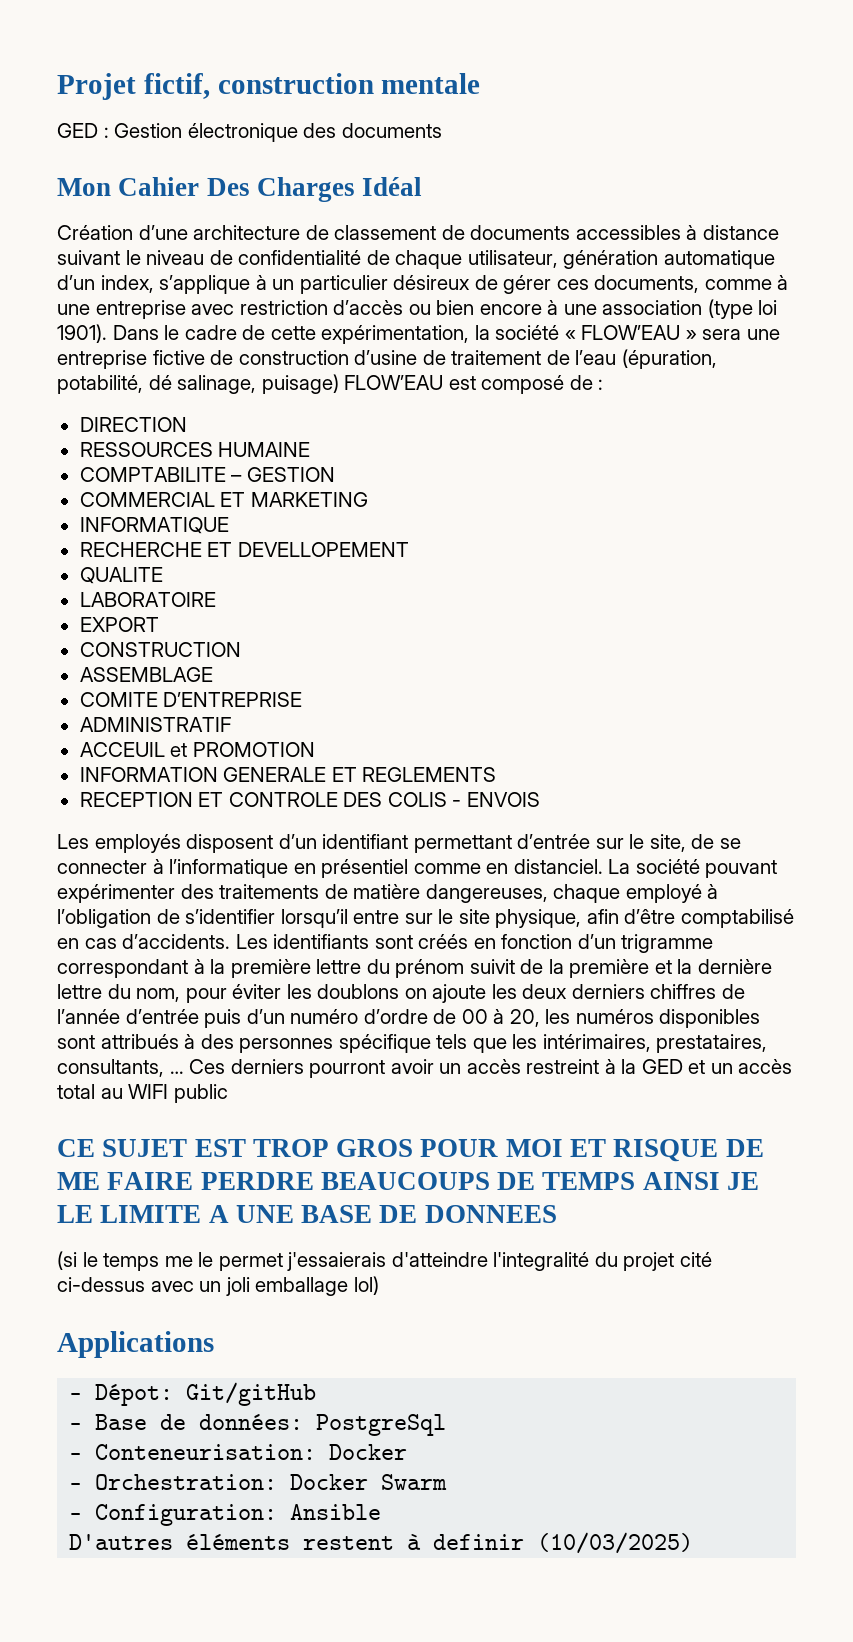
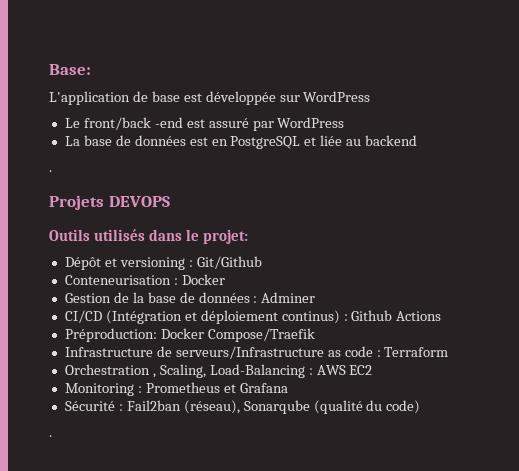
[57,73,481,100] [57,123,442,142] [57,177,423,202] [57,225,779,240] [57,250,775,269] [57,275,789,294] [57,299,778,319] [57,324,780,344] [57,349,717,369] [57,374,604,394] [79,417,187,432] [79,442,311,457] [79,467,335,482] [79,492,368,507] [79,517,229,534] [79,542,409,557] [79,567,163,584] [79,592,216,607] [79,617,159,632] [79,642,241,657] [79,667,213,682] [79,692,303,707] [79,717,231,732] [79,742,315,757] [79,767,497,782] [79,792,540,807] [57,834,741,853] [57,859,778,878] [57,884,719,903] [57,909,794,928] [57,934,714,953] [57,959,772,978] [57,984,745,1003] [57,1009,761,1028] [57,1034,768,1053] [57,1059,793,1078] [57,1084,228,1103] [57,1139,764,1162] [57,1172,760,1190] [57,1205,557,1223] [57,1251,712,1271] [57,1276,379,1296] [57,1331,214,1358] [69,1382,317,1406] [69,1414,447,1436] [69,1444,408,1460] [69,1474,448,1490] [69,1504,382,1526] [69,1532,694,1554] Projet fictif, construction mentale // GED : Gestion électronique des documents // Mon Cahier Des Charges Idéal // Création d’une architecture de classement de documents accessibles à distance suivant le niveau de confidentialité de chaque utilisateur, génération automatique d’un index, s’applique à un particulier désireux de gérer ces documents, comme à une entreprise avec restriction d’accès ou bien encore à une association (type loi 1901). Dans le cadre de cette expérimentation, la société « FLOW’EAU » sera une entreprise fictive de construction d’usine de traitement de l’eau (épuration, potabilité, dé salinage, puisage) FLOW’EAU est composé de : // DIRECTION // RESSOURCES HUMAINE // COMPTABILITE – GESTION // COMMERCIAL ET MARKETING // INFORMATIQUE // RECHERCHE ET DEVELLOPEMENT // QUALITE // LABORATOIRE // EXPORT // CONSTRUCTION // ASSEMBLAGE // COMITE D’ENTREPRISE // ADMINISTRATIF // ACCEUIL et PROMOTION // INFORMATION GENERALE ET REGLEMENTS // RECEPTION ET CONTROLE DES COLIS - ENVOIS // Les employés disposent d’un identifiant permettant d’entrée sur le site, de se connecter à l’informatique en présentiel comme en distanciel. La société pouvant expérimenter des traitements de matière dangereuses, chaque employé à l’obligation de s’identifier lorsqu’il entre sur le site physique, afin d’être comptabilisé en cas d’accidents. Les identifiants sont créés en fonction d’un trigramme correspondant à la première lettre du prénom suivit de la première et la dernière lettre du nom, pour éviter les doublons on ajoute les deux derniers chiffres de l’année d’entrée puis d’un numéro d’ordre de 00 à 20, les numéros disponibles sont attribués à des personnes spécifique tels que les intérimaires, prestataires, consultants, … Ces derniers pourront avoir un accès restreint à la GED et un accès total au WIFI public // CE SUJET EST TROP GROS POUR MOI ET RISQUE DE ME FAIRE PERDRE BEAUCOUPS DE TEMPS AINSI JE LE LIMITE A UNE BASE DE DONNEES // (si le temps me le permet j'essaierais d'atteindre l'integralité du projet cité ci-dessus avec un joli emballage lol) // Applications // - Dépot: Git/gitHub // - Base de données: PostgreSql // - Conteneurisation: Docker // - Orchestration: Docker Swarm // - Configuration: Ansible // D'autres éléments restent à definir (10/03/2025) -> [49,64,91,75] [49,91,371,105] [64,117,345,131] [64,135,418,149] [49,170,52,172] [49,195,170,210] [49,229,248,244] [64,256,262,270] [64,274,225,285] [64,292,316,303] [64,310,442,324] [64,328,315,342] [64,346,449,359] [64,364,373,378] [64,382,288,396] [64,400,421,414] [49,435,52,437] Base: // L'application de base est développée sur WordPress // Le front/back -end est assuré par WordPress // La base de données est en PostgreSQL et liée au backend // . // Projets DEVOPS // Outils utilisés dans le projet: // Dépôt et versioning : Git/Github // Conteneurisation : Docker // Gestion de la base de données : Adminer // CI/CD (Intégration et déploiement continus) : Github Actions // Préproduction: Docker Compose/Traefik // Infrastructure de serveurs/Infrastructure as code : Terraform // Orchestration , Scaling, Load-Balancing : AWS EC2 // Monitoring : Prometheus et Grafana // Sécurité : Fail2ban (réseau), Sonarqube (qualité du code) // .

